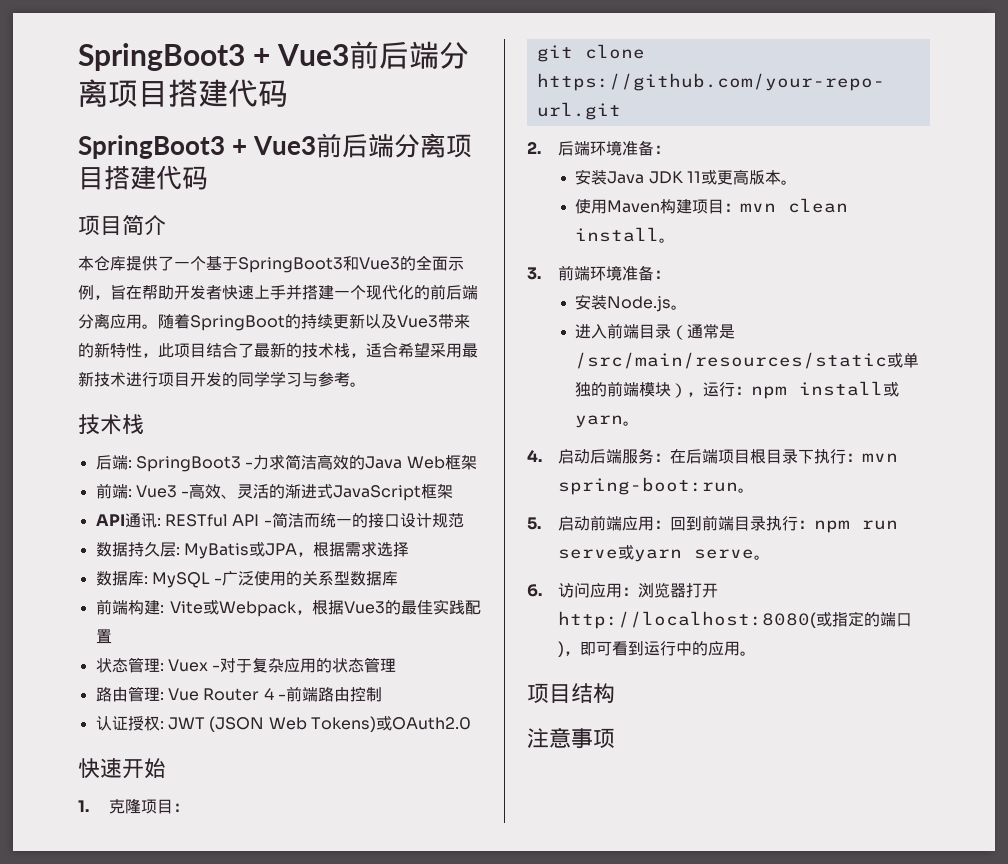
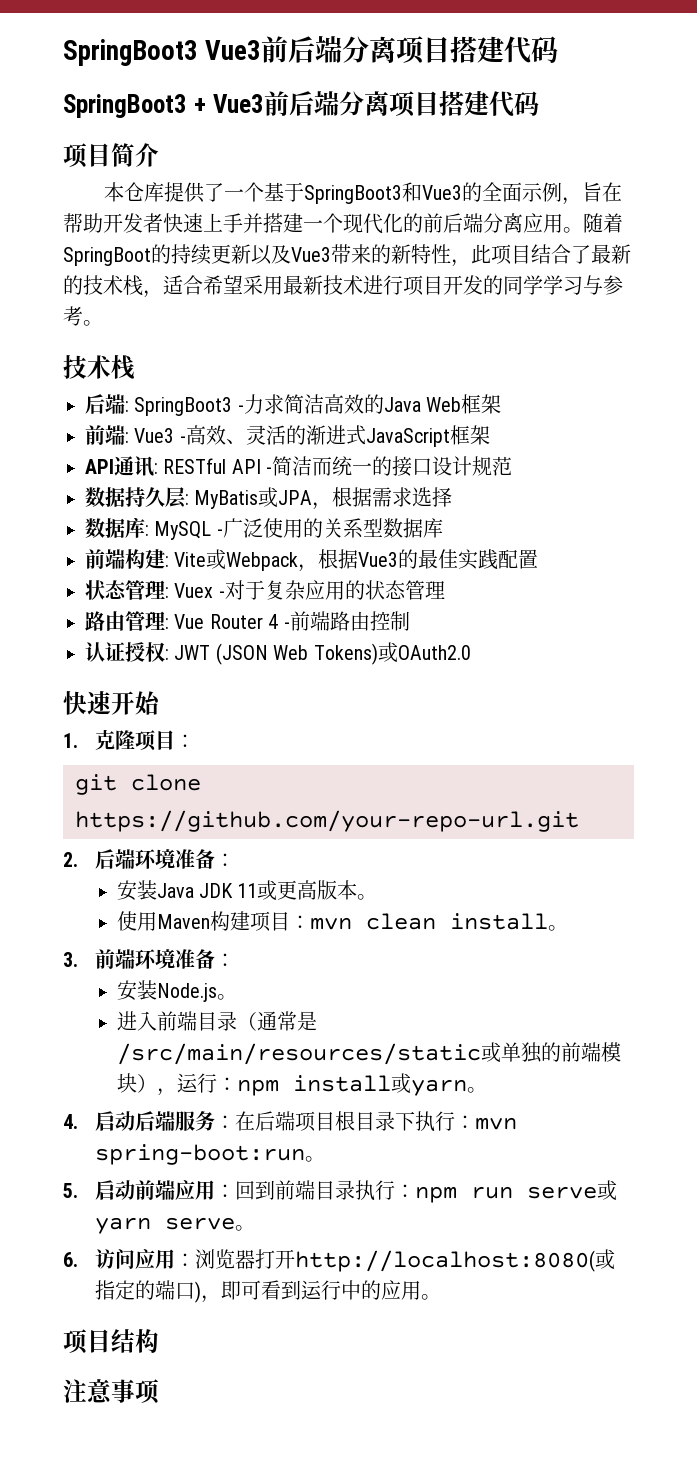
[78,43,270,71] SpringBoot3 + -> [63,39,198,66] SpringBoot3

